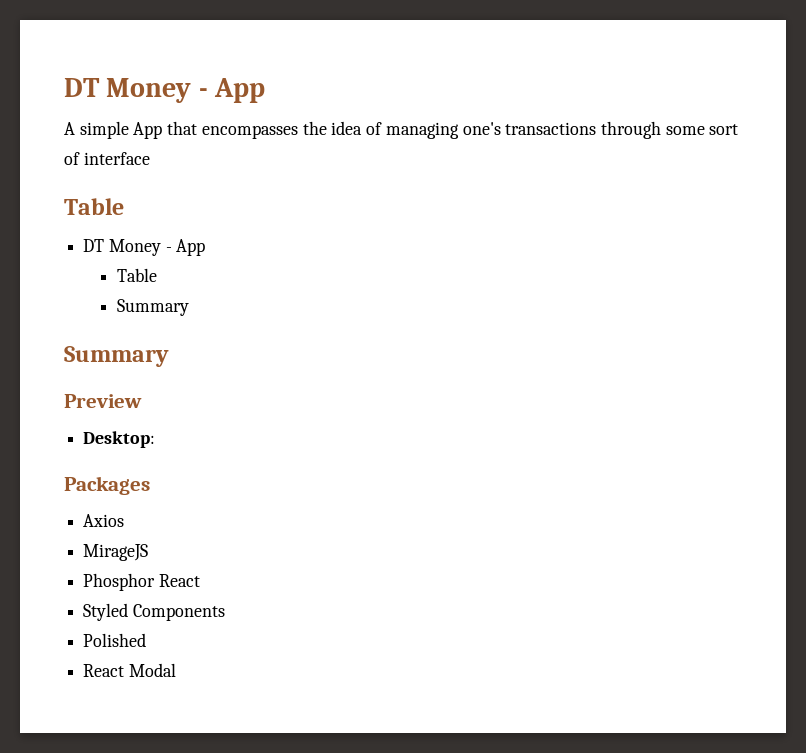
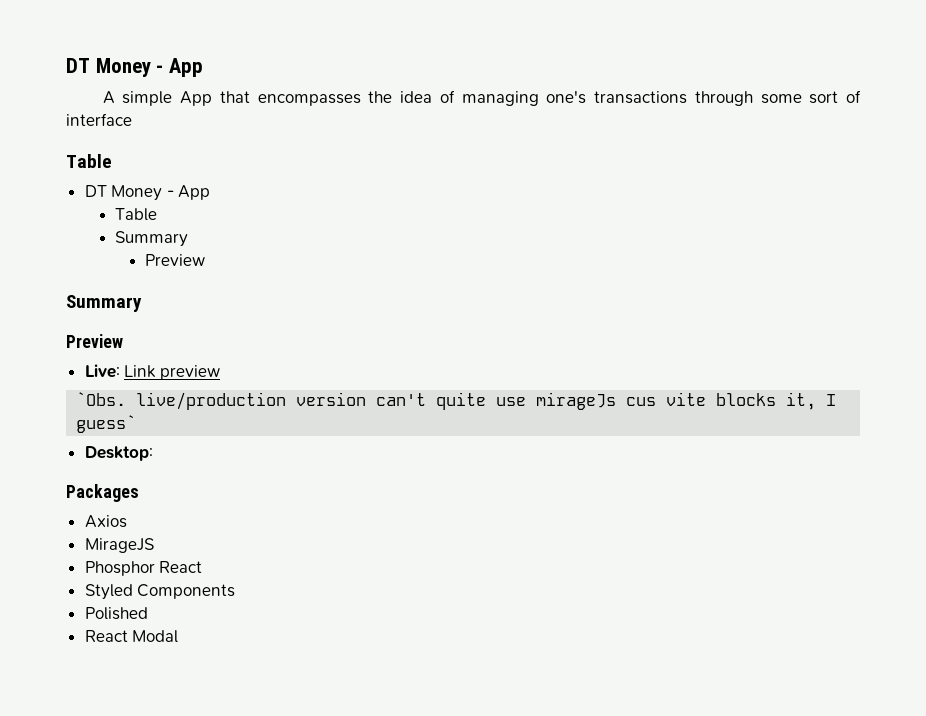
[64,346,169,367] [64,394,142,408] // Summary // Preview -> [145,254,206,266] [66,295,142,312] [66,334,123,348] [84,364,220,380] [76,392,837,410] [76,415,137,433] // Preview // Summary // Preview // Live: Link preview // `Obs. live/production version can't quite use mirageJs cus vite blocks it, I guess`

